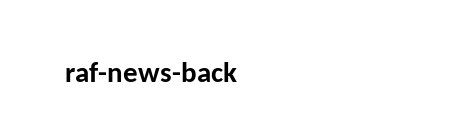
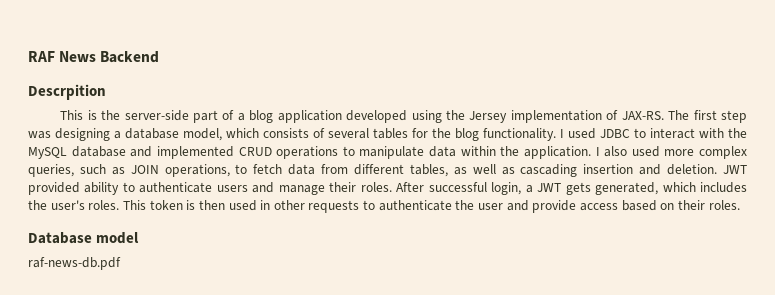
[65,62,237,82] raf-news-back -> [28,51,160,63] [28,84,106,100] [60,110,747,123] [28,128,747,141] [28,146,747,159] [28,164,748,177] [28,182,748,195] [28,200,740,213] [28,232,140,244] [28,257,121,270] RAF News Backend // Descrpition // This is the server-side part of a blog application developed using the Jersey implementation of JAX-RS. The first step was designing a database model, which consists of several tables for the blog functionality. I used JDBC to interact with the MySQL database and implemented CRUD operations to manipulate data within the application. I also used more complex queries, such as JOIN operations, to fetch data from different tables, as well as cascading insertion and deletion. JWT provided ability to authenticate users and manage their roles. After successful login, a JWT gets generated, which includes the user's roles. This token is then used in other requests to authenticate the user and provide access based on their roles. // Database model // raf-news-db.pdf

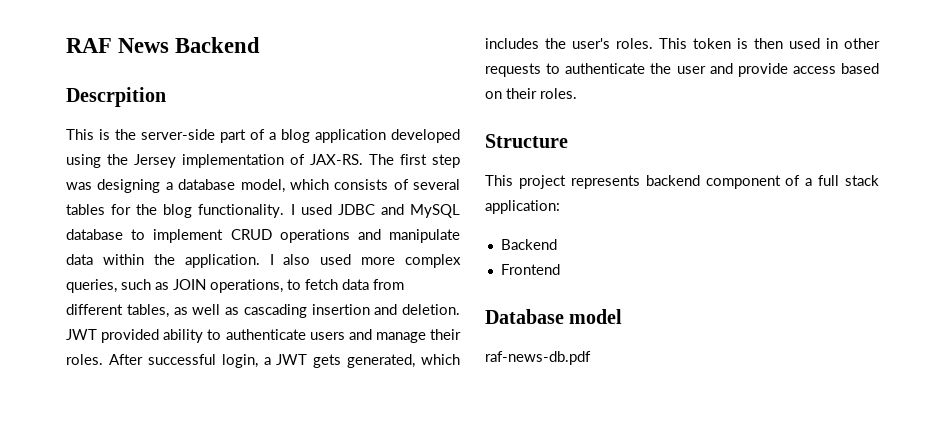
[634,128,747,139] [28,146,234,159] to interact with the MySQL database and implemented -> [380,204,460,218] [66,229,224,243] and MySQL database to implement
[342,146,355,156] to -> [357,229,381,240] and
(740, 205) none -> [485,134,568,148] [485,175,879,189] [485,200,560,214] [500,239,557,250] [500,264,560,275] // Structure // This project represents backend component of a full stack application: // Backend // Frontend

